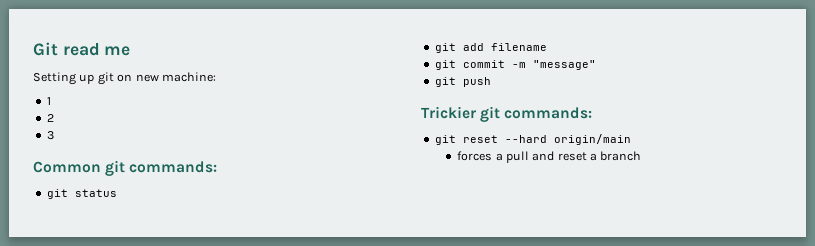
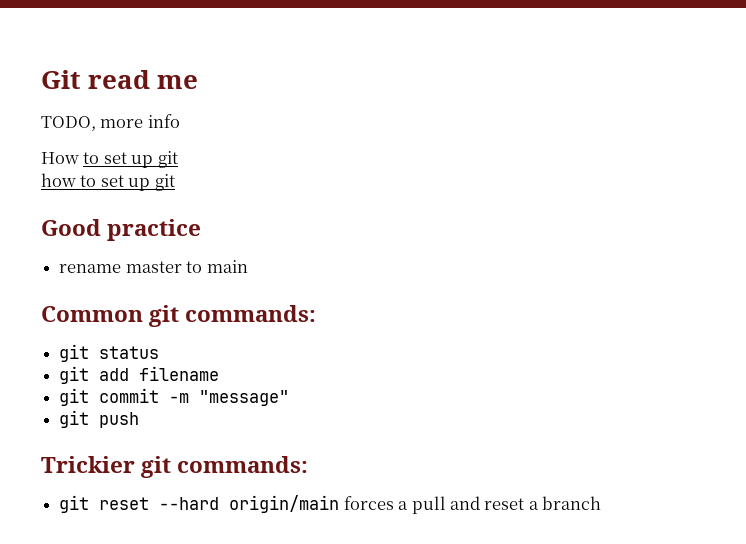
[33,72,216,85] [46,97,51,105] [46,114,54,122] [46,131,54,140] Setting up git on new machine: // 1 // 2 // 3 -> [41,114,180,131] [41,151,178,168] [41,173,175,191] [41,219,202,241] [59,260,248,273] TODO, more info // How to set up git // how to set up git // Good practice // rename master to main
(631, 139) // -> (340, 504) none

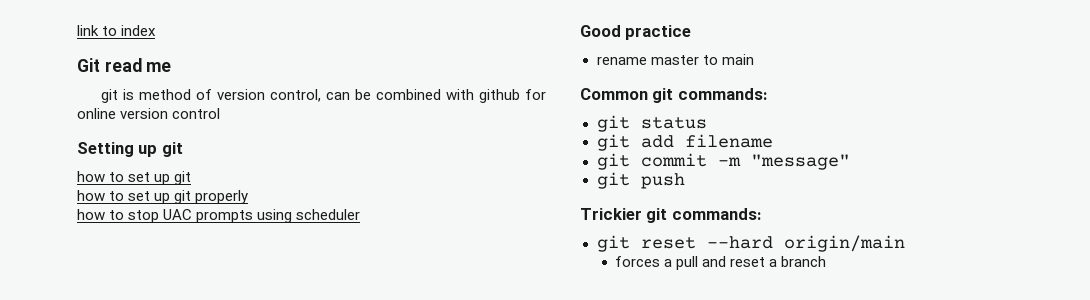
(41, 79) none -> [77,25,157,36] link to index //
[41,114,180,131] [41,152,79,164] TODO, more info // How -> [100,89,546,103] [77,108,221,119] [77,142,183,157] [77,171,105,182] git is method of version control, can be combined with github for online version control // Setting up git // how
(175, 182) none -> [195,190,249,204] [77,209,361,223] properly // how to stop UAC prompts using scheduler
(340, 504) none -> (905, 243) //

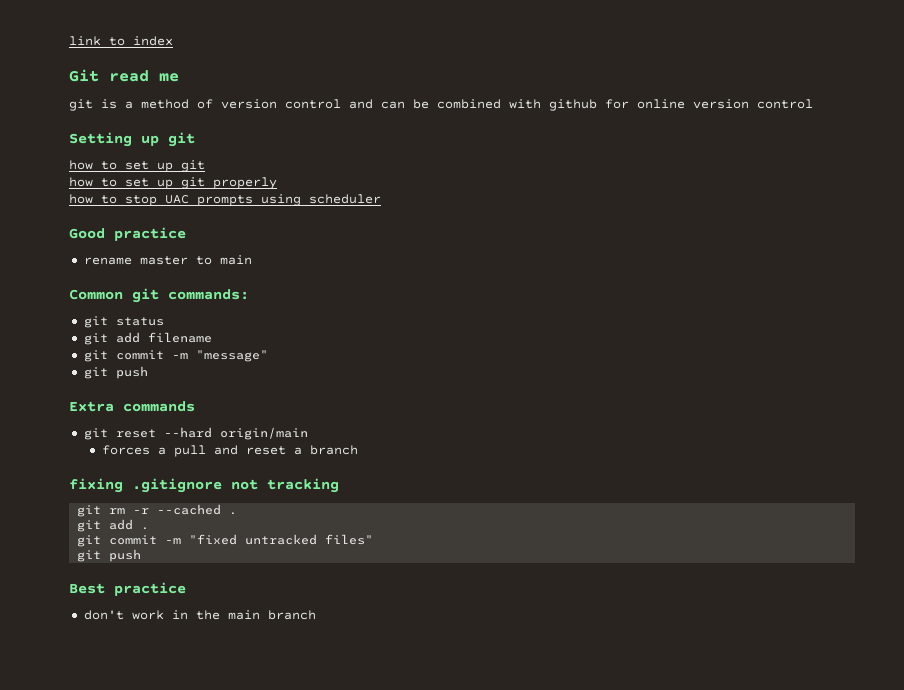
(134, 94) none -> [125,101,133,109] a
[269,89,321,102] control, -> [285,99,373,109] control and
[580,208,761,223] Trickier git commands: -> [69,401,195,412] Extra commands
(827, 261) none -> [69,478,339,493] [77,504,238,517] [77,519,150,532] [77,534,374,547] [77,549,142,562] [69,582,186,596] [83,610,316,620] // fixing .gitignore not tracking // git rm -r --cached . // git add . // git commit -m "fixed untracked files" // git push // Best practice // don't work in the main branch

